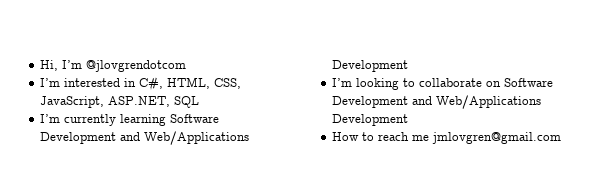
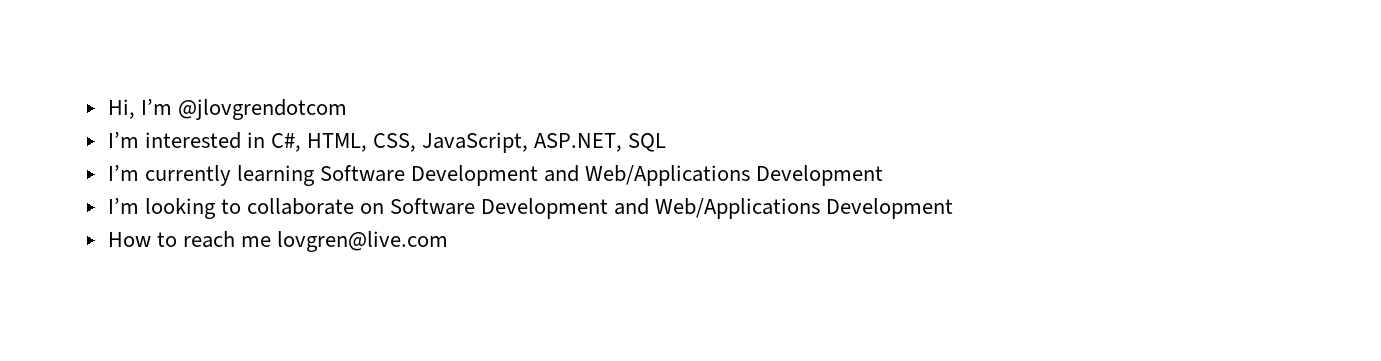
[432,132,562,144] jmlovgren@gmail.com -> [277,231,449,252] lovgren@live.com

